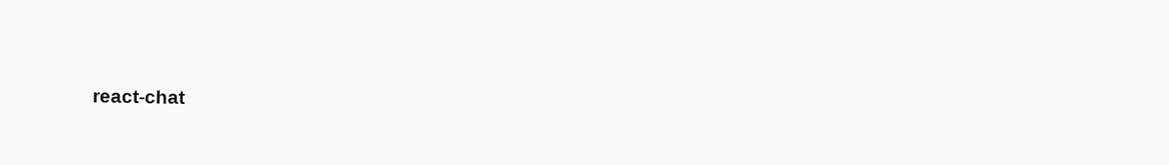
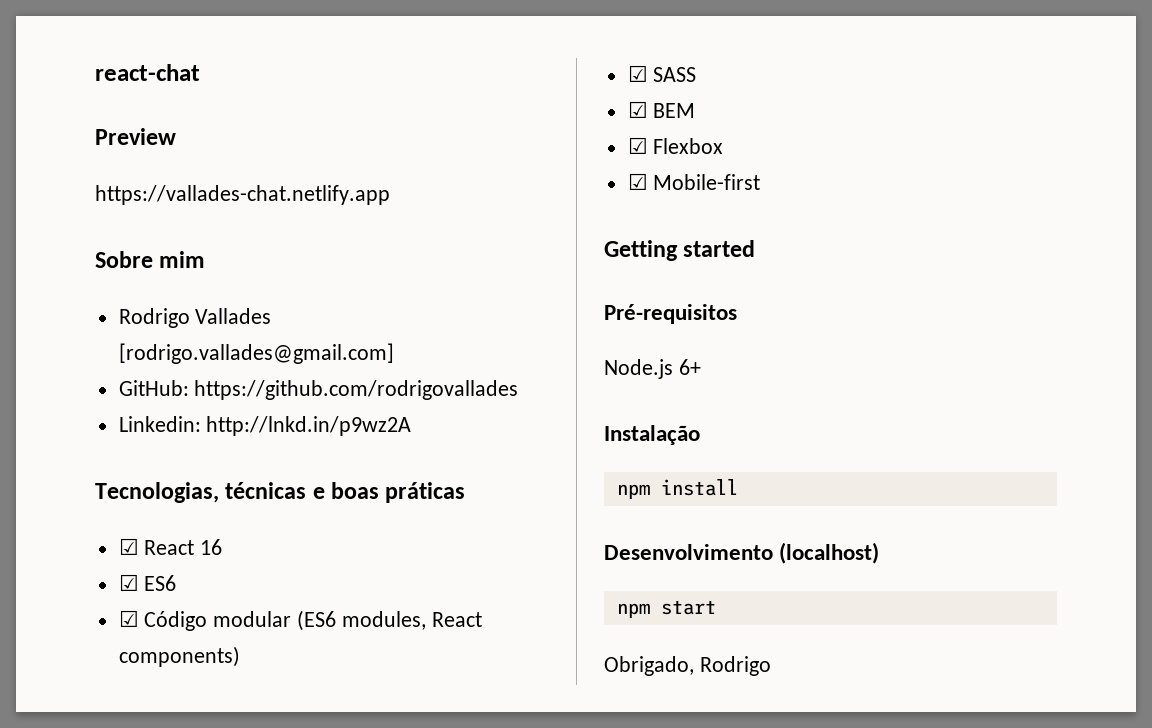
(186, 96) none -> [95,128,176,145] [95,185,390,205] [95,251,206,268] [118,308,272,328] [118,343,394,364] [118,380,519,400] [118,416,412,436] [95,482,466,503] [118,538,223,555] [118,574,177,591] [118,610,482,631] [118,646,240,667] [627,65,697,82] [627,101,696,118] [627,137,724,154] [627,173,761,190] [604,240,756,261] [604,304,737,324] [604,359,701,379] [604,425,700,445] [616,479,738,499] [604,542,880,564] [616,600,716,618] [604,656,771,676] // Preview // https://vallades-chat.netlify.app // Sobre mim // Rodrigo Vallades [rodrigo.vallades@gmail.com] // GitHub: https://github.com/rodrigovallades // Linkedin: http://lnkd.in/p9wz2A // Tecnologias, técnicas e boas práticas // ☑ React 16 // ☑ ES6 // ☑ Código modular (ES6 modules, React components) // ☑ SASS // ☑ BEM // ☑ Flexbox // ☑ Mobile-first // Getting started // Pré-requisitos // Node.js 6+ // Instalação // npm install // Desenvolvimento (localhost) // npm start // Obrigado, Rodrigo

